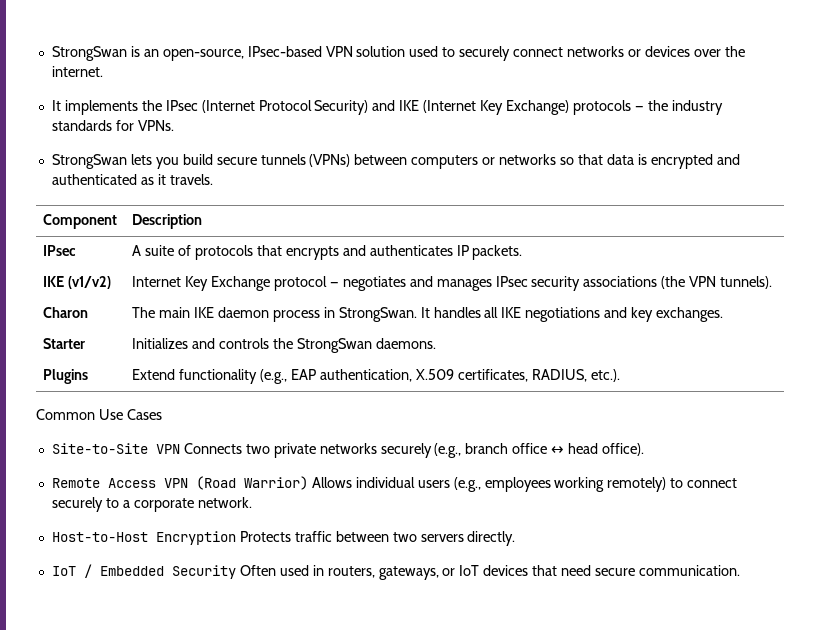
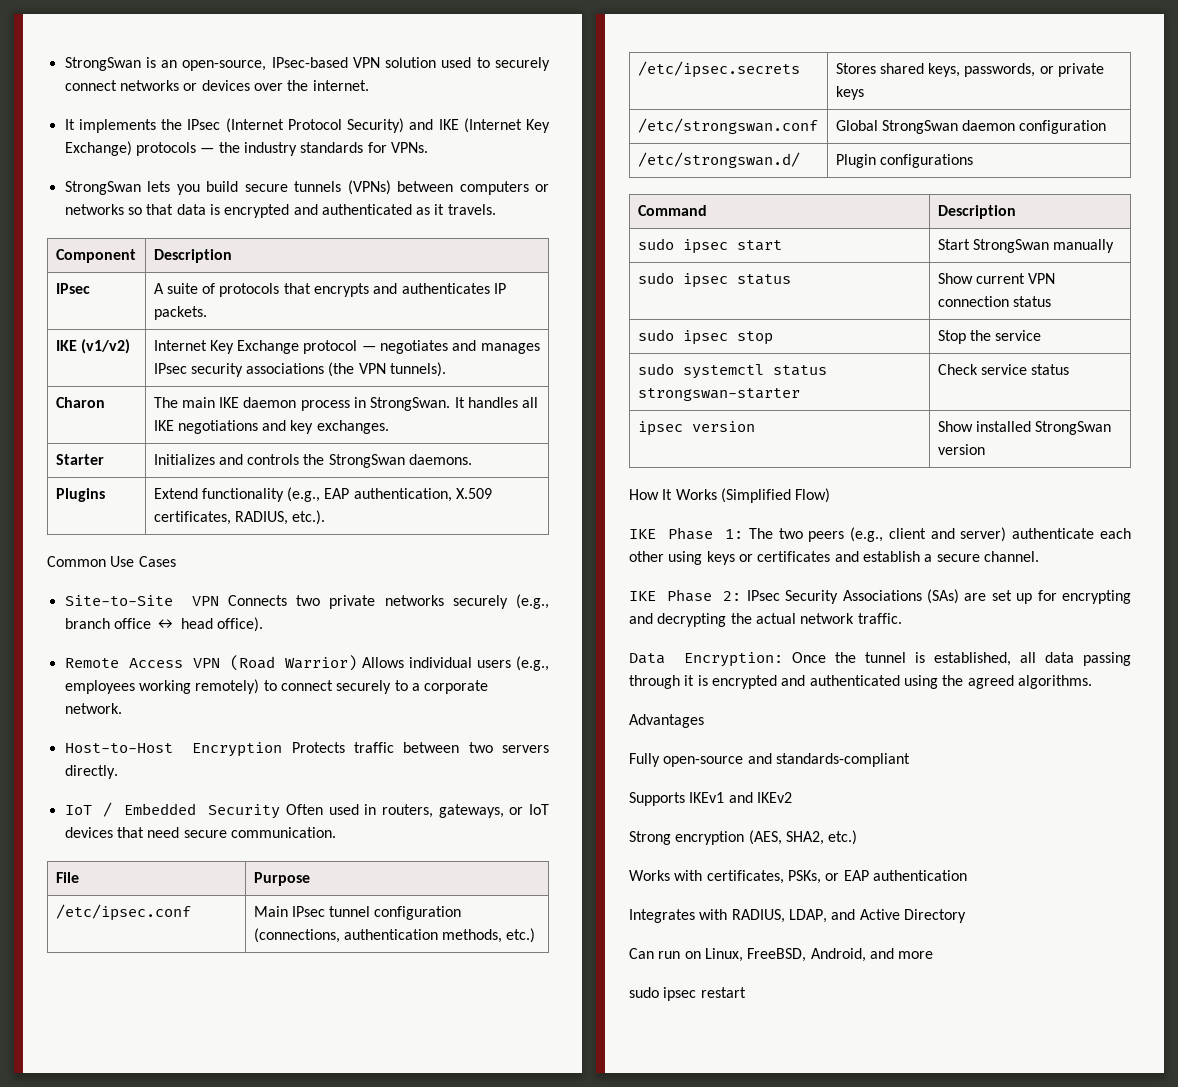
(740, 570) none -> [55,872,79,883] [253,872,310,886] [55,904,191,921] [253,906,462,920] [253,928,536,943] [637,61,800,78] [835,63,1105,77] [835,86,864,100] [637,118,818,134] [835,120,1107,134] [637,152,800,168] [835,154,973,168] [637,205,707,216] [937,205,1016,219] [637,238,782,254] [937,239,1115,253] [637,272,791,288] [937,273,1056,284] [937,296,1051,307] [637,329,773,345] [937,330,1042,344] [637,363,827,379] [637,388,800,401] [937,364,1070,375] [637,421,755,436] [937,421,1112,435] [937,444,985,455] [629,488,831,503] [629,527,1131,542] [629,551,1039,565] [629,589,1131,604] [629,613,902,627] [629,652,1131,667] [629,675,1092,689] [629,714,704,728] [629,753,910,767] [629,792,792,806] [629,830,858,845] [629,870,967,884] [629,909,966,923] [629,948,934,962] [629,987,746,1001] // File | Purpose // /etc/ipsec.conf | Main IPsec tunnel configuration (connections, authentication methods, etc.) // /etc/ipsec.secrets | Stores shared keys, passwords, or private keys // /etc/strongswan.conf | Global StrongSwan daemon configuration // /etc/strongswan.d/ | Plugin configurations // Command | Description // sudo ipsec start | Start StrongSwan manually // sudo ipsec status | Show current VPN connection status // sudo ipsec stop | Stop the service // sudo systemctl status strongswan-starter | Check service status // ipsec version | Show installed StrongSwan version // How It Works (Simplified Flow) // IKE Phase 1: The two peers (e.g., client and server) authenticate each other using keys or certificates and establish a secure channel. // IKE Phase 2: IPsec Security Associations (SAs) are set up for encrypting and decrypting the actual network traffic. // Data Encryption: Once the tunnel is established, all data passing through it is encrypted and authenticated using the agreed algorithms. // Advantages // Fully open-source and standards-compliant // Supports IKEv1 and IKEv2 // Strong encryption (AES, SHA2, etc.) // Works with certificates, PSKs, or EAP authentication // Integrates with RADIUS, LDAP, and Active Directory // Can run on Linux, FreeBSD, Android, and more // sudo ipsec restart

